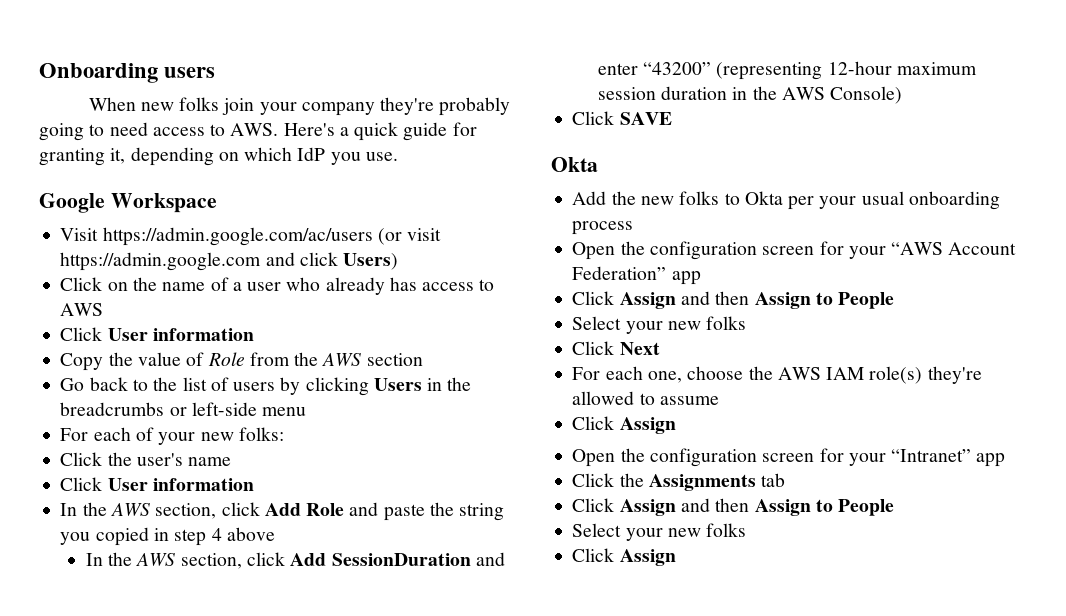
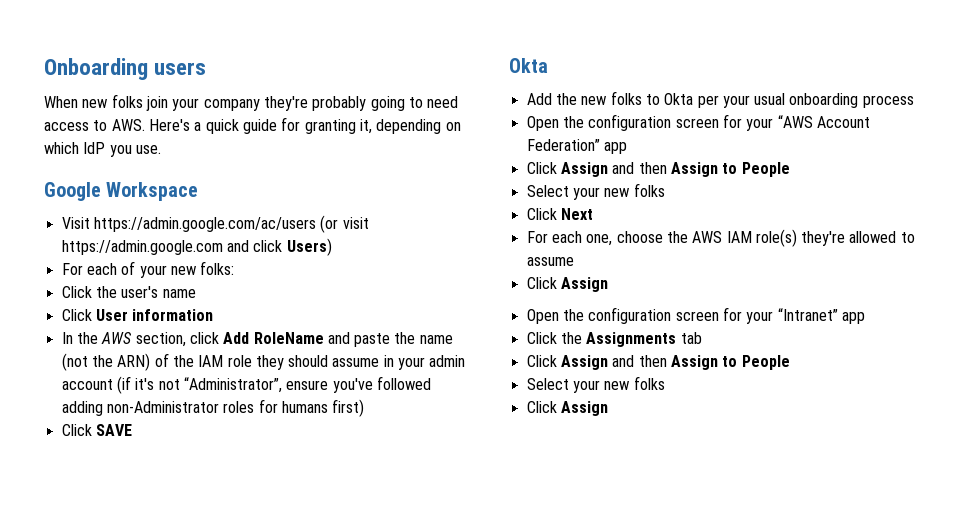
[60,277,495,295] [60,303,104,316] [60,327,254,341] [60,352,423,371] [60,377,472,396] [60,402,307,416] // Click on the name of a user who already has access to AWS // Click User information // Copy the value of Role from the AWS section // Go back to the list of users by clicking Users in the breadcrumbs or left-side menu -> (332, 247) none
[306,503,345,516] Role -> [253,332,324,344] RoleName
[459,503,505,521] [60,527,275,546] [85,552,505,569] [597,61,977,80] [597,86,903,104] string you copied in step 4 above // In the AWS section, click Add SessionDuration and enter “43200” (representing 12-hour maximum session duration in the AWS Console) -> [419,335,453,344] [61,353,466,371] [61,376,431,394] [61,399,365,417] name (not the ARN) of the IAM role they should assume in your admin account (if it's not “Administrator”, ensure you've followed adding non-Administrator roles for humans first)

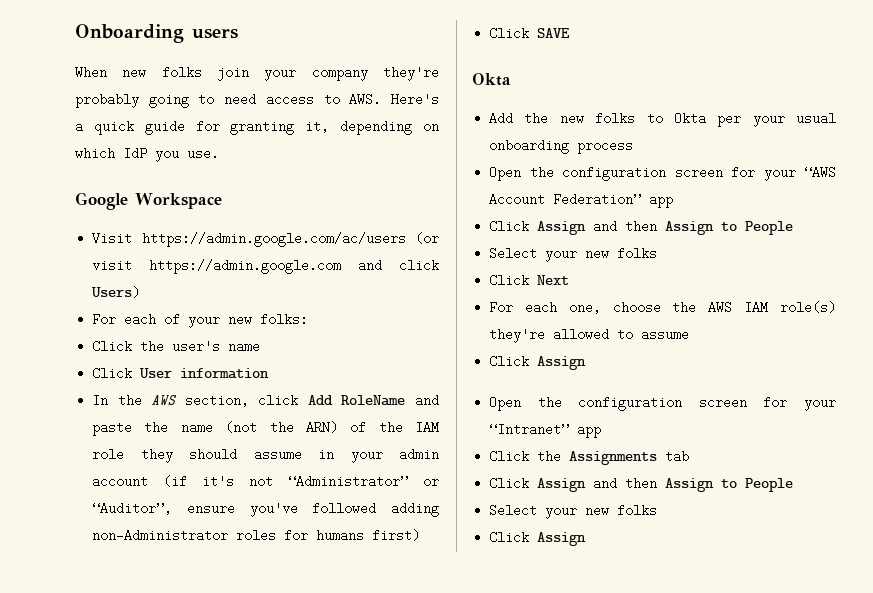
[183,377,282,393] “Administrator”, -> [288,475,439,488] [92,502,173,515] “Administrator” or “Auditor”,

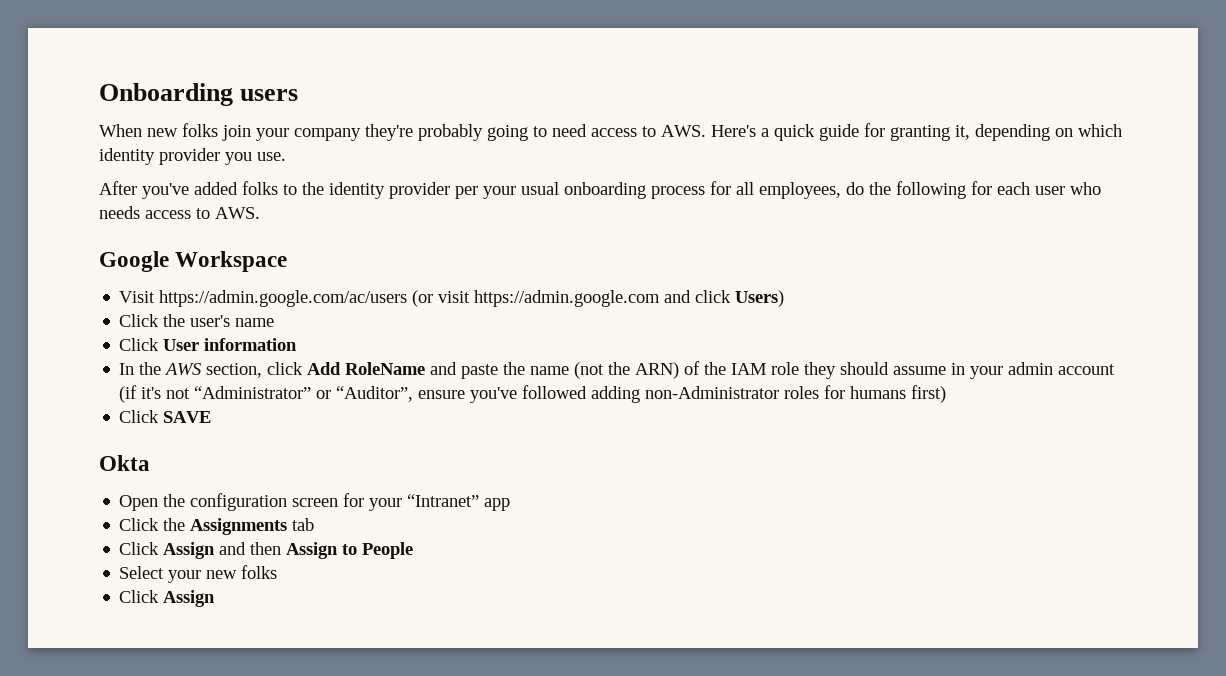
[123,147,147,160] IdP -> [99,148,220,165] identity provider
(219, 153) none -> [99,181,1101,199] [99,206,260,219] // After you've added folks to the identity provider per your usual onboarding process for all employees, do the following for each user who needs access to AWS.
[92,313,309,328] // For each of your new folks: -> (785, 298) none
[489,112,836,127] [489,139,634,154] [489,166,836,181] [489,193,674,208] [489,220,794,235] [489,247,658,262] [489,274,570,287] [489,301,836,314] [489,328,690,343] [489,355,587,370] // Add the new folks to Okta per your usual onboarding process // Open the configuration screen for your “AWS Account Federation” app // Click Assign and then Assign to People // Select your new folks // Click Next // For each one, choose the AWS IAM role(s) they're allowed to assume // Click Assign -> (150, 463) none

